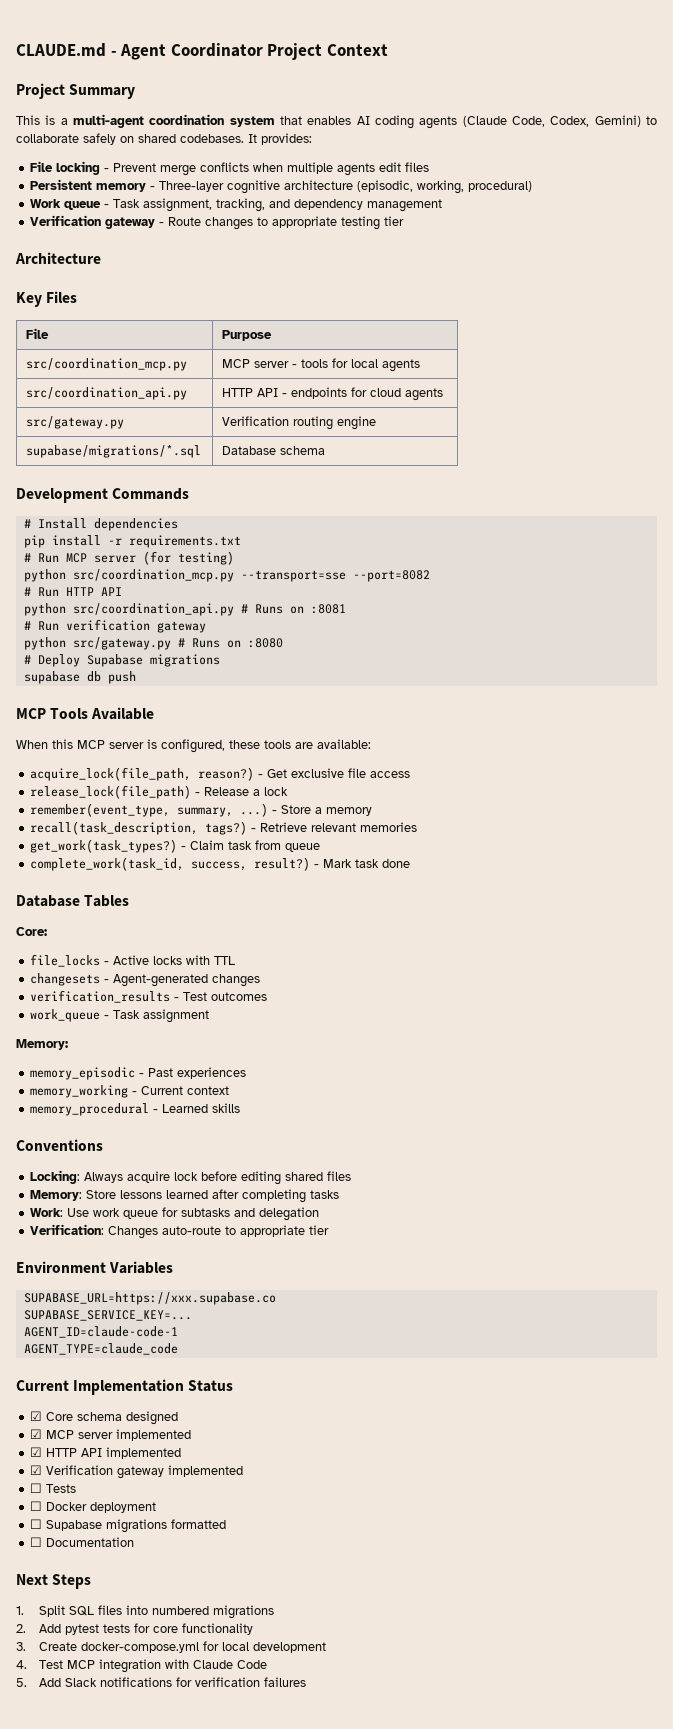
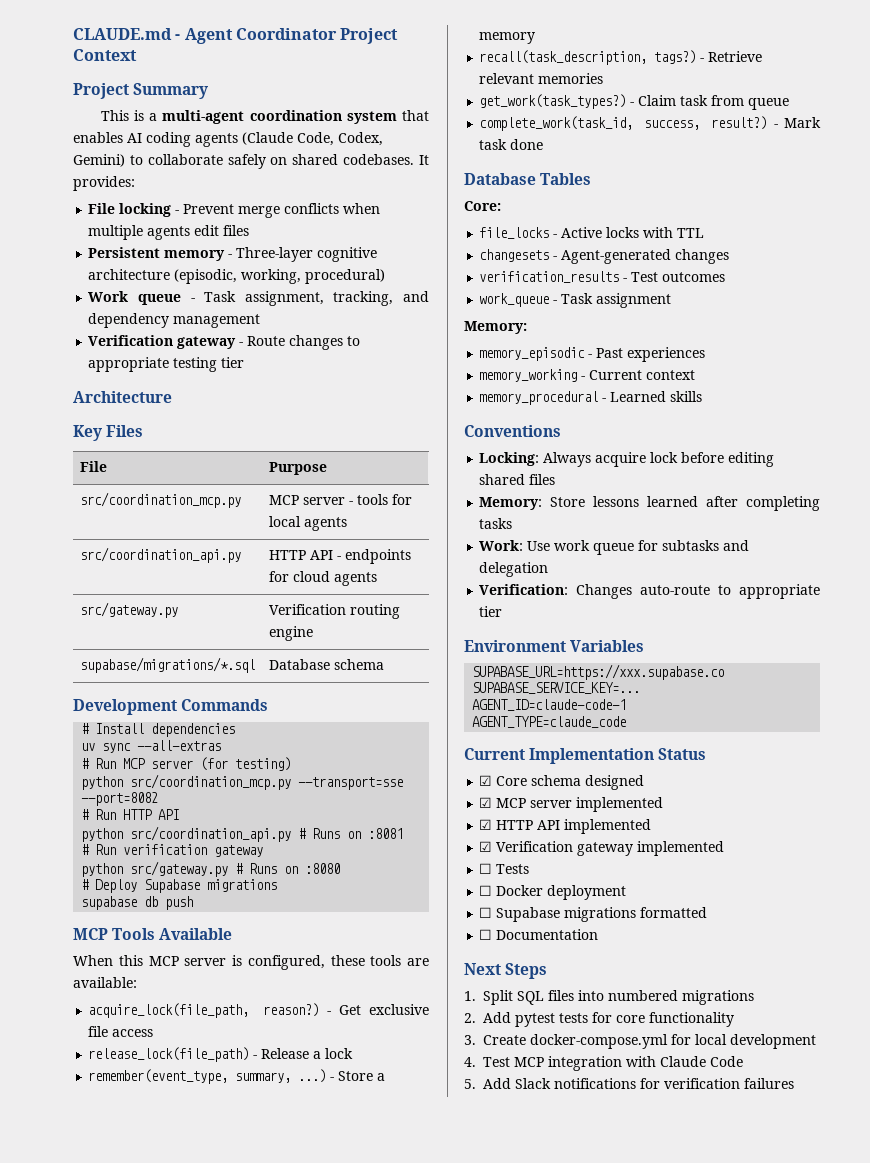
[23,535,241,548] pip install -r requirements.txt -> [81,740,222,753] uv sync --all-extras

